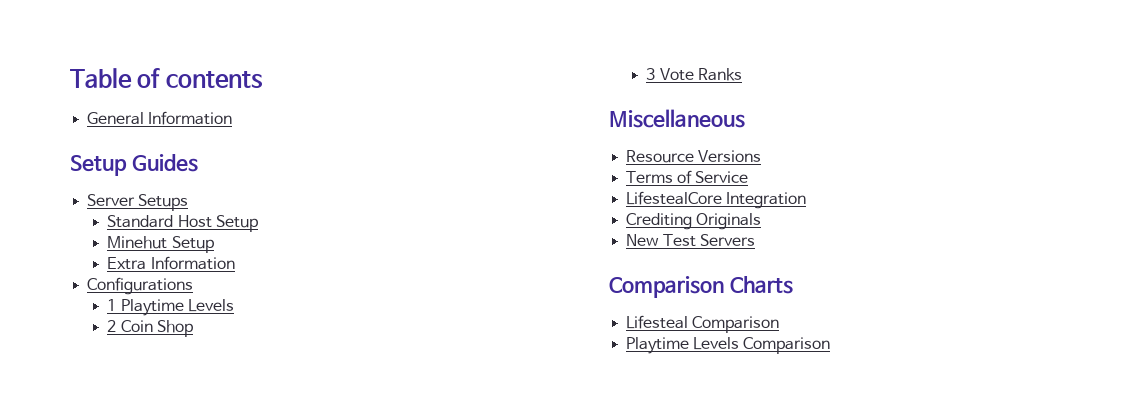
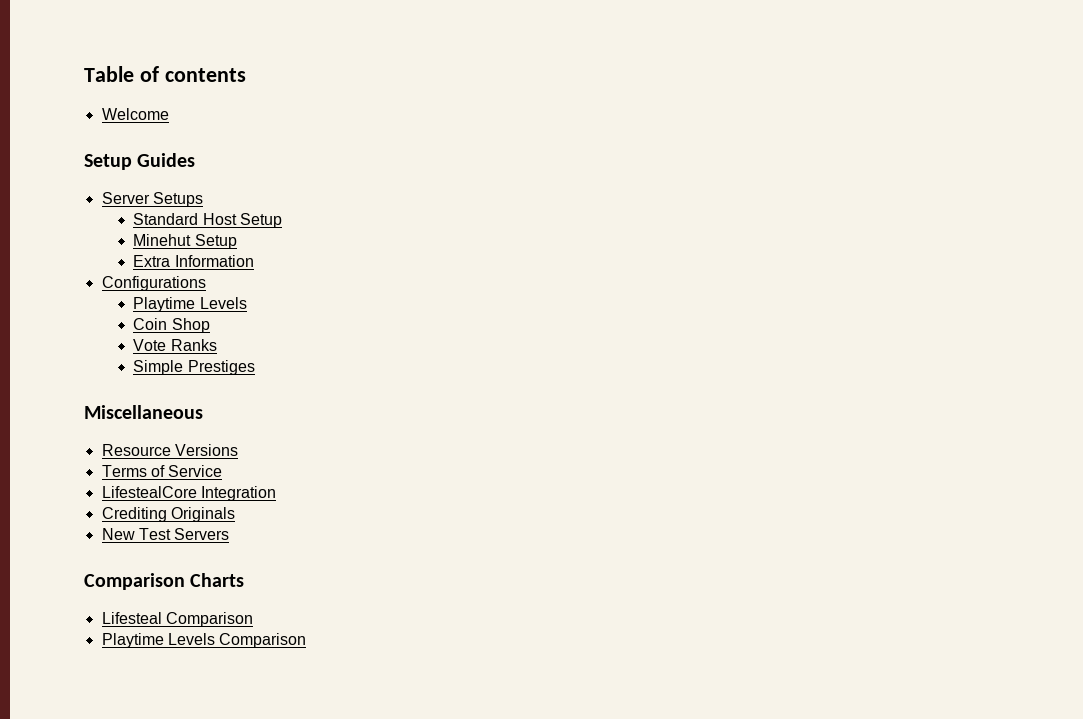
[87,111,233,125] General Information -> [101,108,169,120] Welcome
[107,299,117,311] 1 -> (206, 283) none
[107,320,117,332] 2 -> (247, 303) none
[646,68,656,80] 3 -> (210, 325) none
(742, 74) none -> [133,360,255,375] // Simple Prestiges

